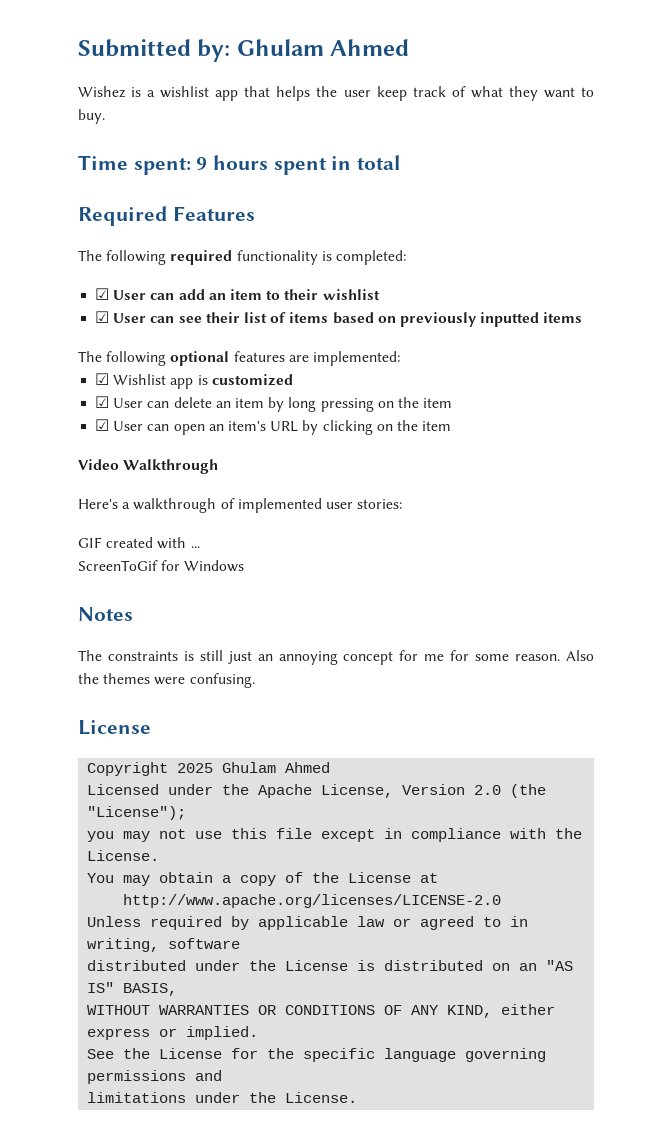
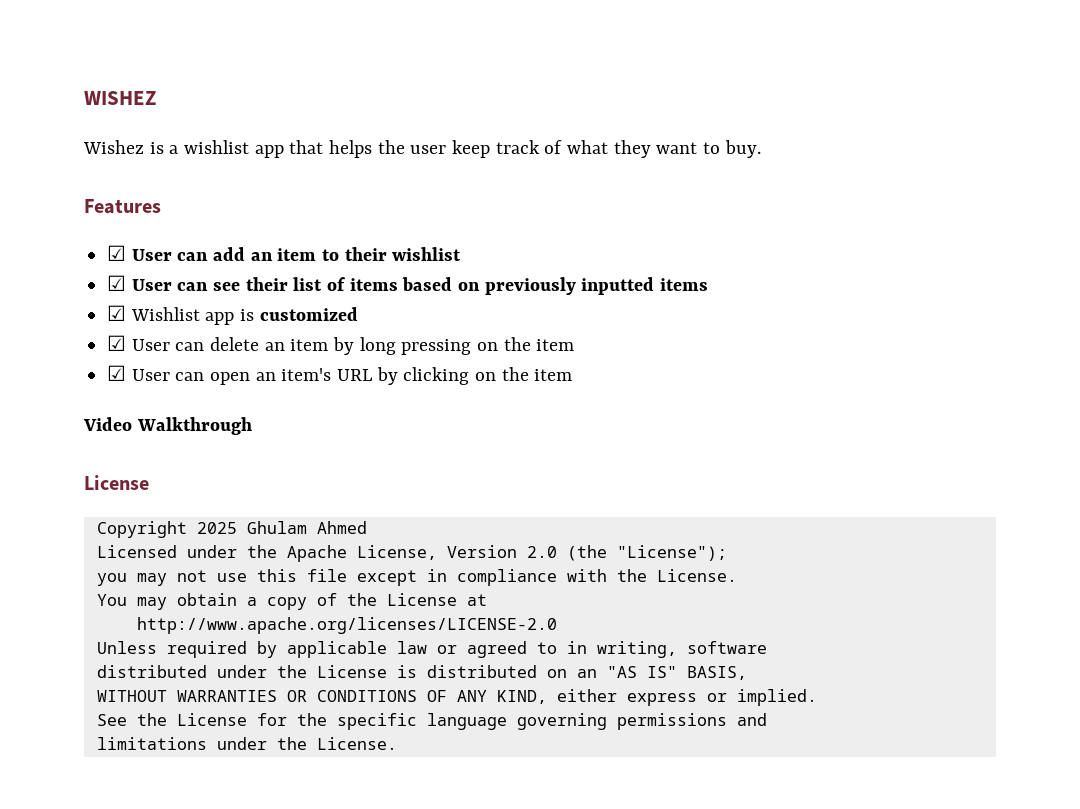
[78,39,410,62] Submitted by: Ghulam Ahmed -> [84,91,156,105] WISHEZ
[78,155,401,175] [78,206,255,226] [78,250,406,265] Time spent: 9 hours spent in total // Required Features // The following required functionality is completed: -> [84,199,161,214] Features
[78,351,400,366] // The following optional features are implemented: -> (709, 284) none
[78,498,403,513] [78,537,200,549] [78,560,245,572] [78,607,133,621] [78,650,594,665] [78,673,255,688] // Here's a walkthrough of implemented user stories: // GIF created with ... // ScreenToGif for Windows // Notes // The constraints is still just an annoying concept for me for some reason. Also the themes were confusing. -> (252, 426) none

